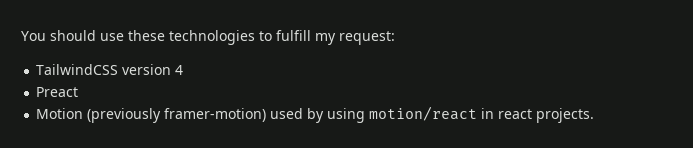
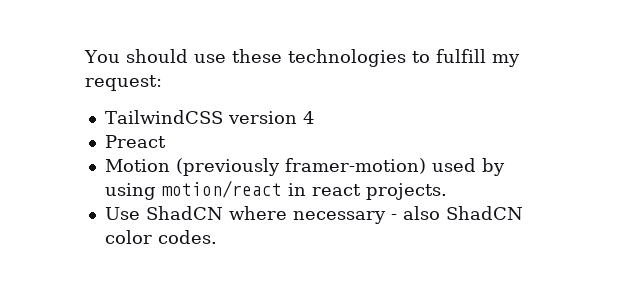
(595, 115) none -> [104,206,523,224] [104,230,217,244] // Use ShadCN where necessary - also ShadCN color codes.

